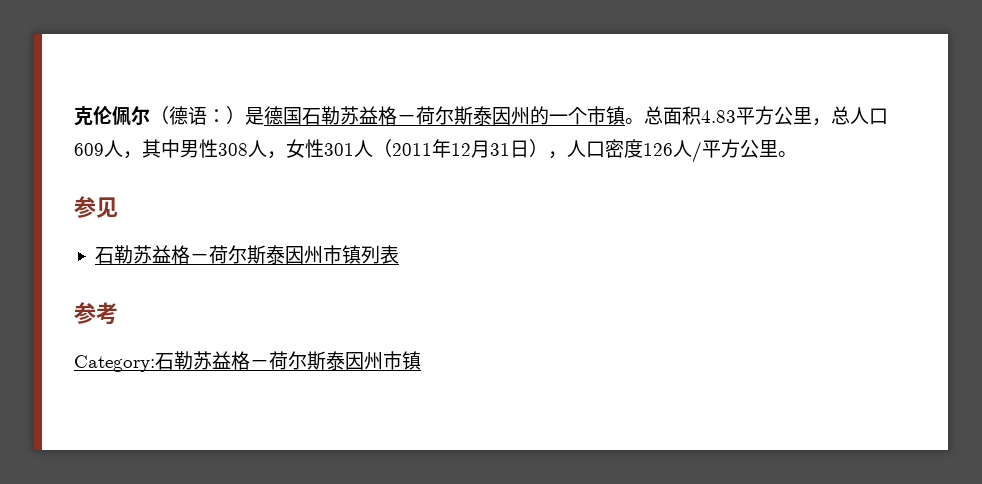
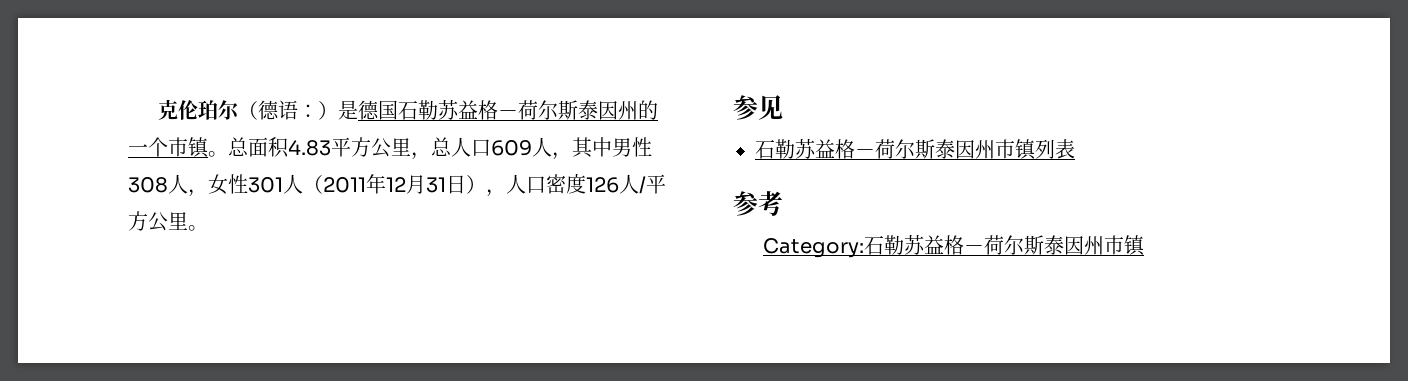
[112,106,131,126] 佩 -> [197,100,218,120] 珀

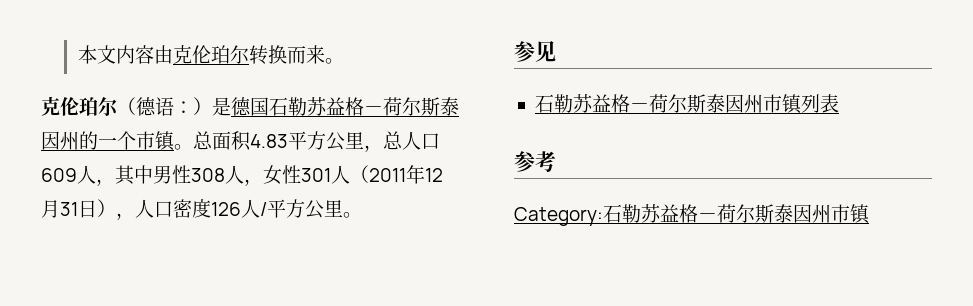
(157, 109) none -> [77,45,344,65] 本文内容由克伦珀尔转换而来。 //

